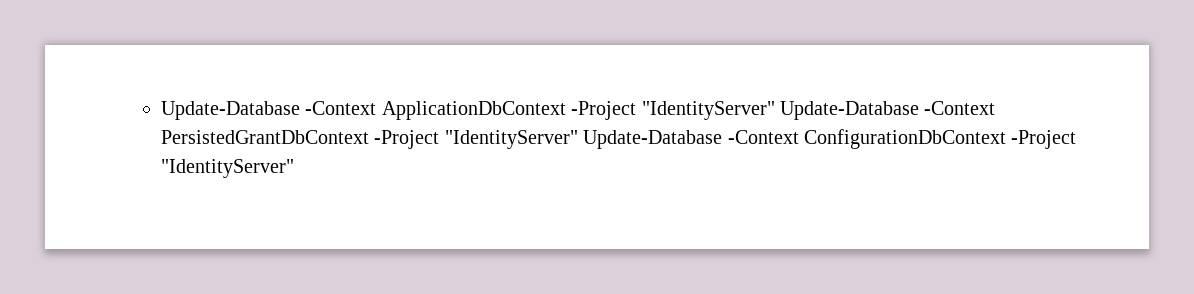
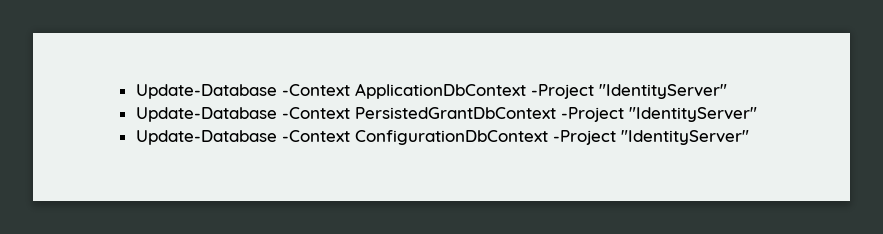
(775, 110) none -> (727, 91) //
(578, 139) none -> (757, 114) //

